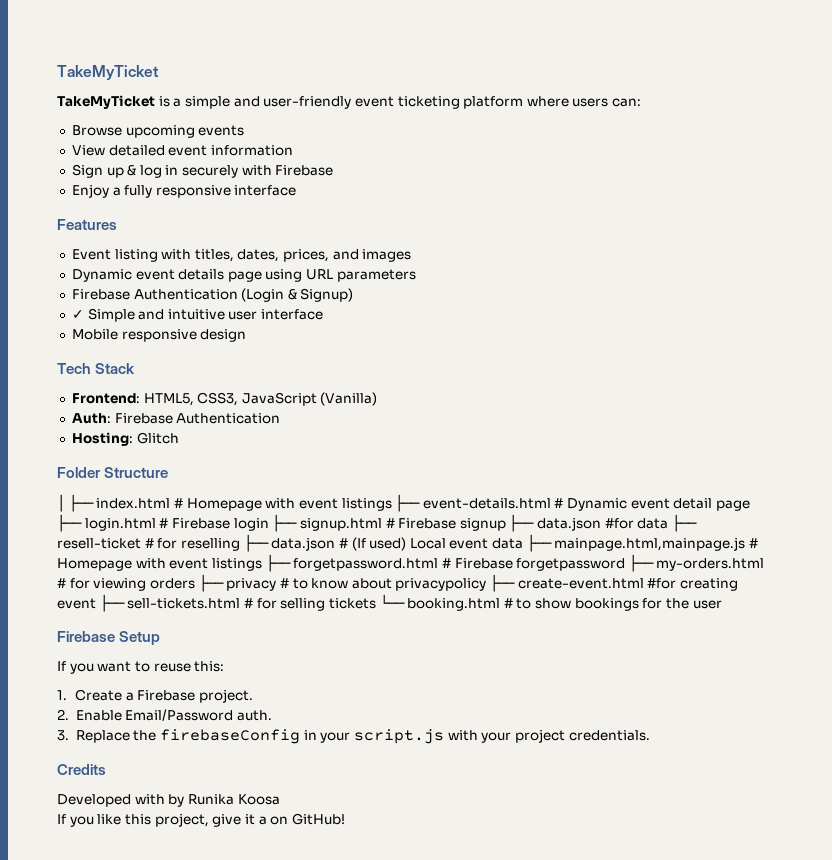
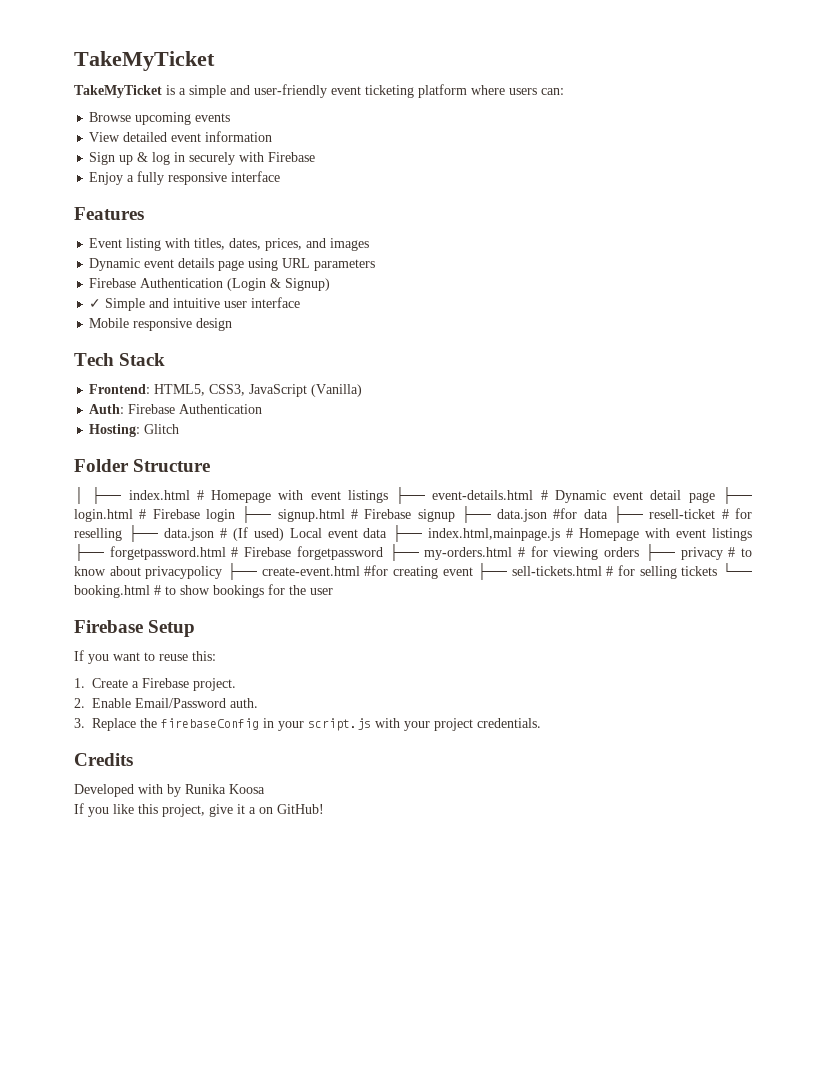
[554,537,746,551] mainpage.html,mainpage.js -> [428,528,561,541] index.html,mainpage.js

